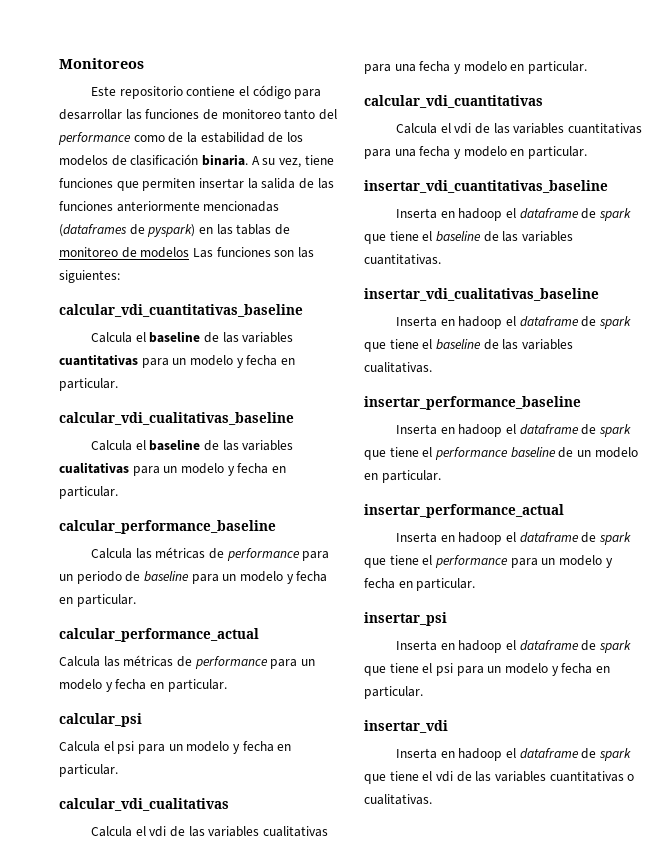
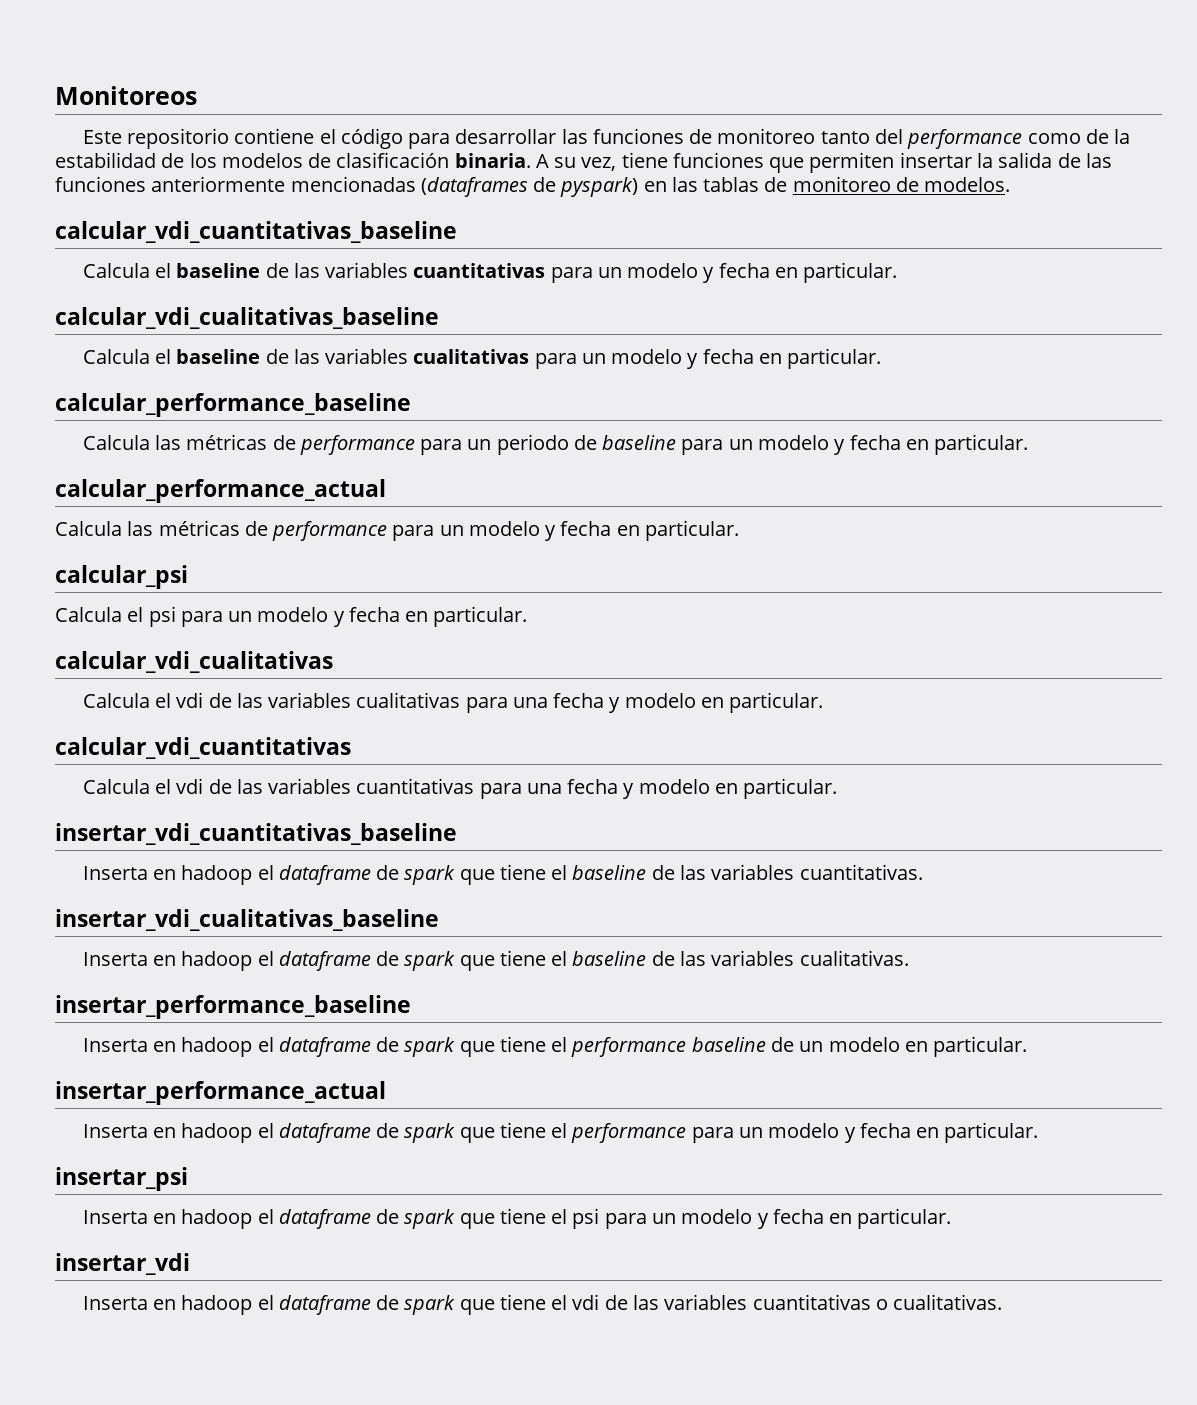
[140,247,314,258] [59,270,120,283] modelos Las funciones son las siguientes: -> [924,177,1011,192] modelos.

